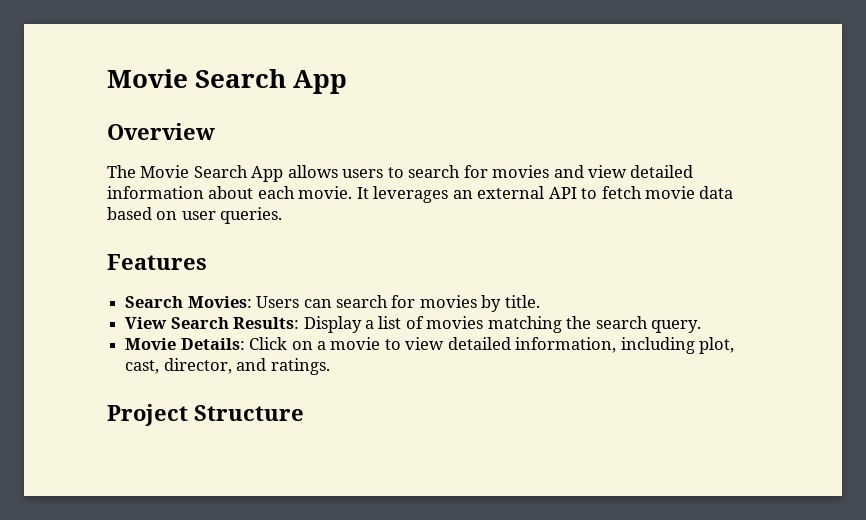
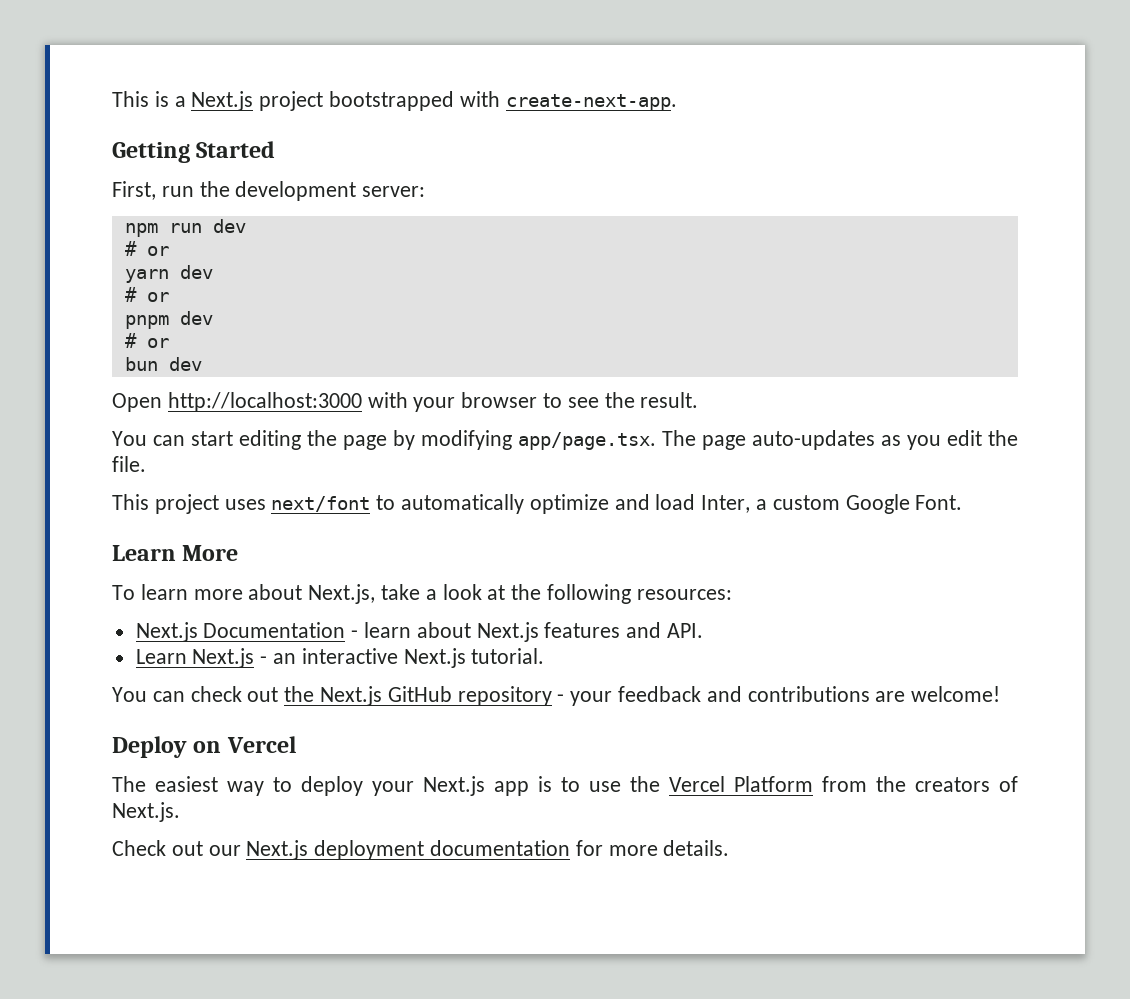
[107,69,348,94] [107,123,215,140] [107,165,694,182] [107,186,734,203] [107,207,283,224] [107,254,207,270] [125,295,540,312] [125,316,702,333] [125,337,735,354] [125,358,330,375] [107,404,304,426] Movie Search App // Overview // The Movie Search App allows users to search for movies and view detailed information about each movie. It leverages an external API to fetch movie data based on user queries. // Features // Search Movies: Users can search for movies by title. // View Search Results: Display a list of movies matching the search query. // Movie Details: Click on a movie to view detailed information, including plot, cast, director, and ratings. // Project Structure -> [112,91,677,111] [112,141,276,163] [112,181,426,201] [124,219,246,237] [124,241,169,256] [124,265,213,283] [124,287,169,302] [124,311,213,329] [124,333,169,348] [124,357,202,371] [112,392,699,412] [112,430,1018,450] [112,456,146,472] [112,494,963,514] [112,545,239,561] [112,584,732,604] [135,622,704,642] [135,648,545,668] [112,686,1001,706] [112,736,296,758] [112,776,1018,796] [112,802,180,822] [112,840,730,860] This is a Next.js project bootstrapped with create-next-app. // Getting Started // First, run the development server: // npm run dev // # or // yarn dev // # or // pnpm dev // # or // bun dev // Open http://localhost:3000 with your browser to see the result. // You can start editing the page by modifying app/page.tsx. The page auto-updates as you edit the file. // This project uses next/font to automatically optimize and load Inter, a custom Google Font. // Learn More // To learn more about Next.js, take a look at the following resources: // Next.js Documentation - learn about Next.js features and API. // Learn Next.js - an interactive Next.js tutorial. // You can check out the Next.js GitHub repository - your feedback and contributions are welcome! // Deploy on Vercel // The easiest way to deploy your Next.js app is to use the Vercel Platform from the creators of Next.js. // Check out our Next.js deployment documentation for more details.

